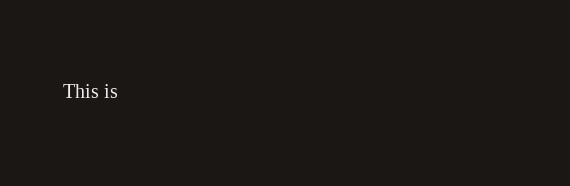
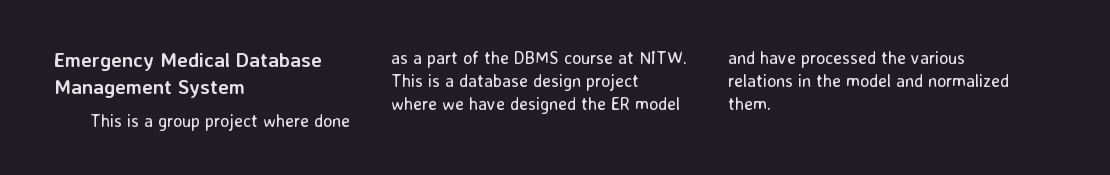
[63,84,119,98] This is -> [54,53,322,71] [54,80,245,98] [89,113,350,131] [391,51,687,68] [391,73,639,91] [391,97,680,114] [728,51,965,68] [728,74,1009,87] [728,97,771,110] Emergency Medical Database Management System // This is a group project where done as a part of the DBMS course at NITW. This is a database design project where we have designed the ER model and have processed the various relations in the model and normalized them.

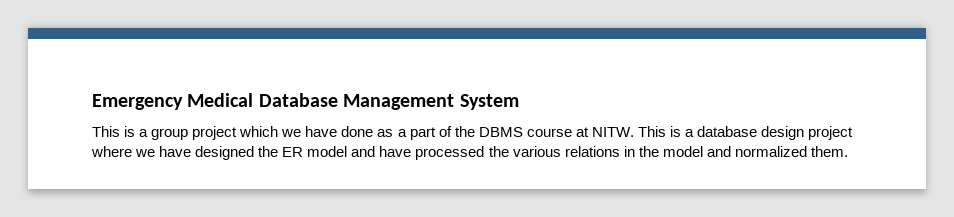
[262,114,309,127] where -> [239,126,338,137] which we have

